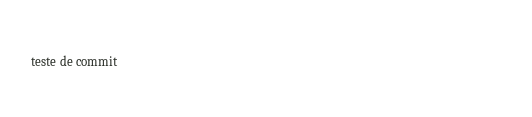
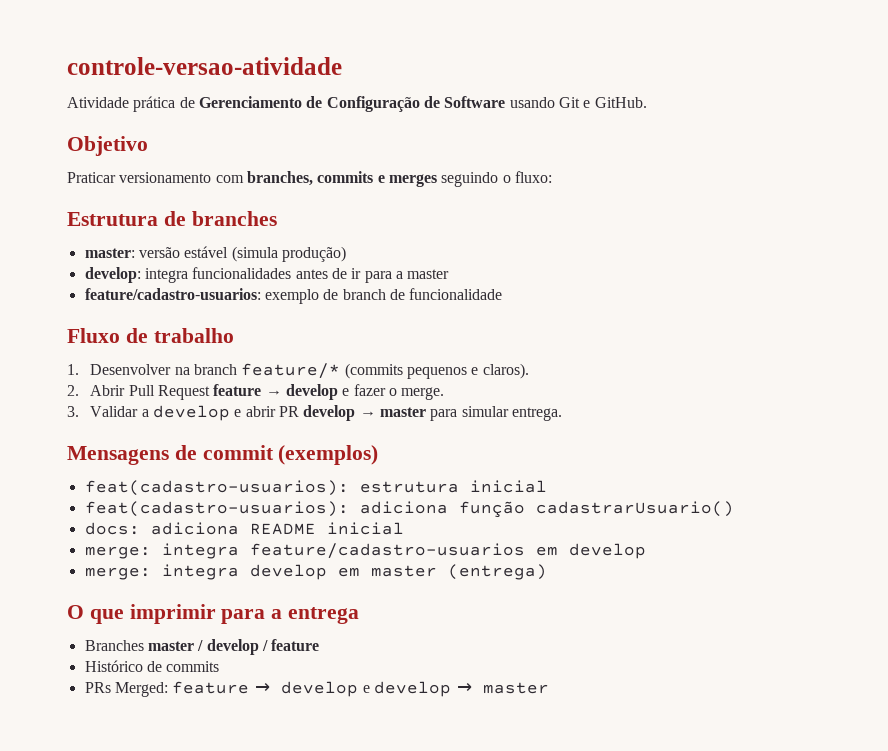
[31,55,119,66] teste de commit -> [67,57,342,75] [67,96,647,112] [67,136,148,156] [67,171,552,187] [67,211,277,226] [84,246,346,262] [84,267,450,283] [84,288,503,304] [67,328,234,343] [67,363,529,379] [67,384,445,400] [67,405,563,421] [67,445,379,465] [84,480,547,496] [84,501,734,518] [84,522,404,535] [84,543,646,559] [84,564,547,580] [67,604,360,624] [84,639,320,655] [84,660,220,672] [84,681,549,697] controle-versao-atividade // Atividade prática de Gerenciamento de Configuração de Software usando Git e GitHub. // Objetivo // Praticar versionamento com branches, commits e merges seguindo o fluxo: // Estrutura de branches // master: versão estável (simula produção) // develop: integra funcionalidades antes de ir para a master // feature/cadastro-usuarios: exemplo de branch de funcionalidade // Fluxo de trabalho // 1. Desenvolver na branch feature/* (commits pequenos e claros). // 2. Abrir Pull Request feature → develop e fazer o merge. // 3. Validar a develop e abrir PR develop → master para simular entrega. // Mensagens de commit (exemplos) // feat(cadastro-usuarios): estrutura inicial // feat(cadastro-usuarios): adiciona função cadastrarUsuario() // docs: adiciona README inicial // merge: integra feature/cadastro-usuarios em develop // merge: integra develop em master (entrega) // O que imprimir para a entrega // Branches master / develop / feature // Histórico de commits // PRs Merged: feature → develop e develop → master

